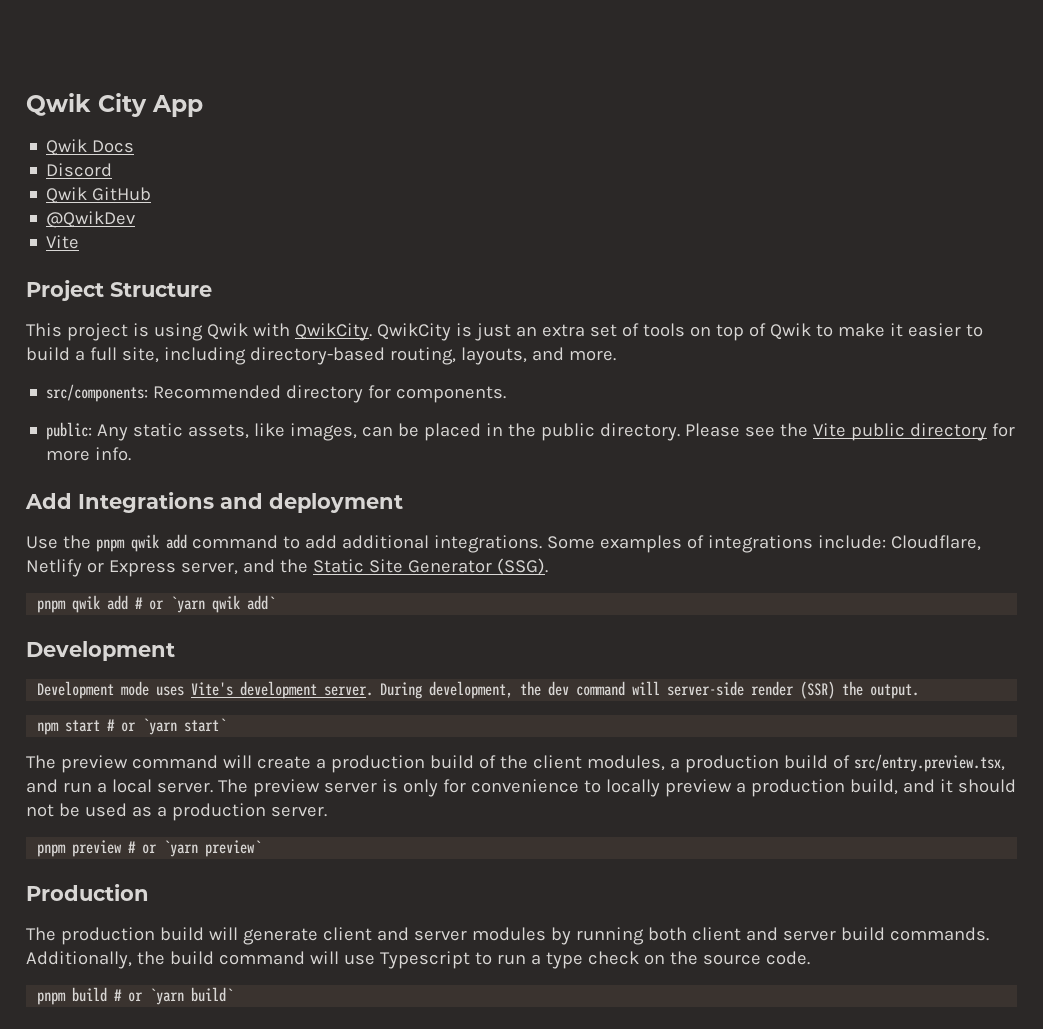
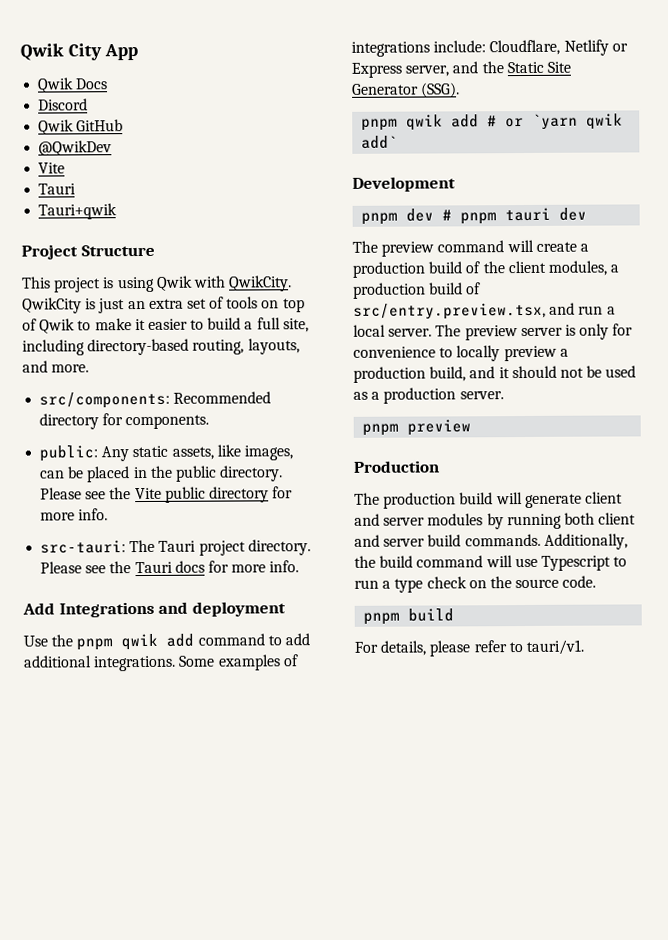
(80, 242) none -> [38,183,77,195] [38,203,118,220] // Tauri // Tauri+qwik
(132, 454) none -> [40,539,311,556] [40,560,300,574] // src-tauri: The Tauri project directory. Please see the Tauri docs for more info.
[37,681,920,699] [37,718,227,735] Development mode uses Vite's development server. During development, the dev command will server-side render (SSR) the output. // npm start # or `yarn start` -> [361,207,588,225] pnpm dev # pnpm tauri dev
[128,840,262,857] # or `yarn preview` -> (472, 427) none
[114,987,234,1005] # or `yarn build` -> [354,639,584,657] // For details, please refer to tauri/v1.

